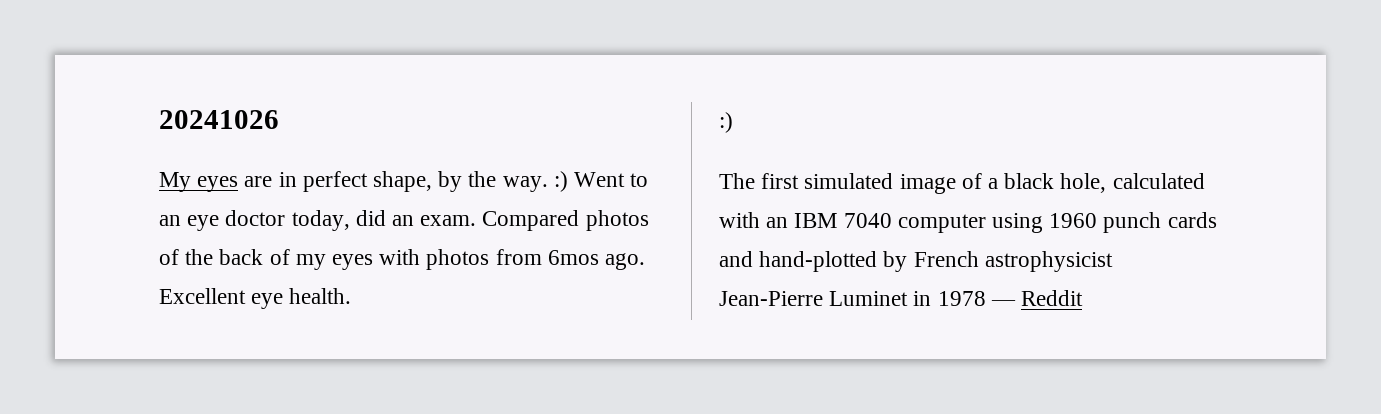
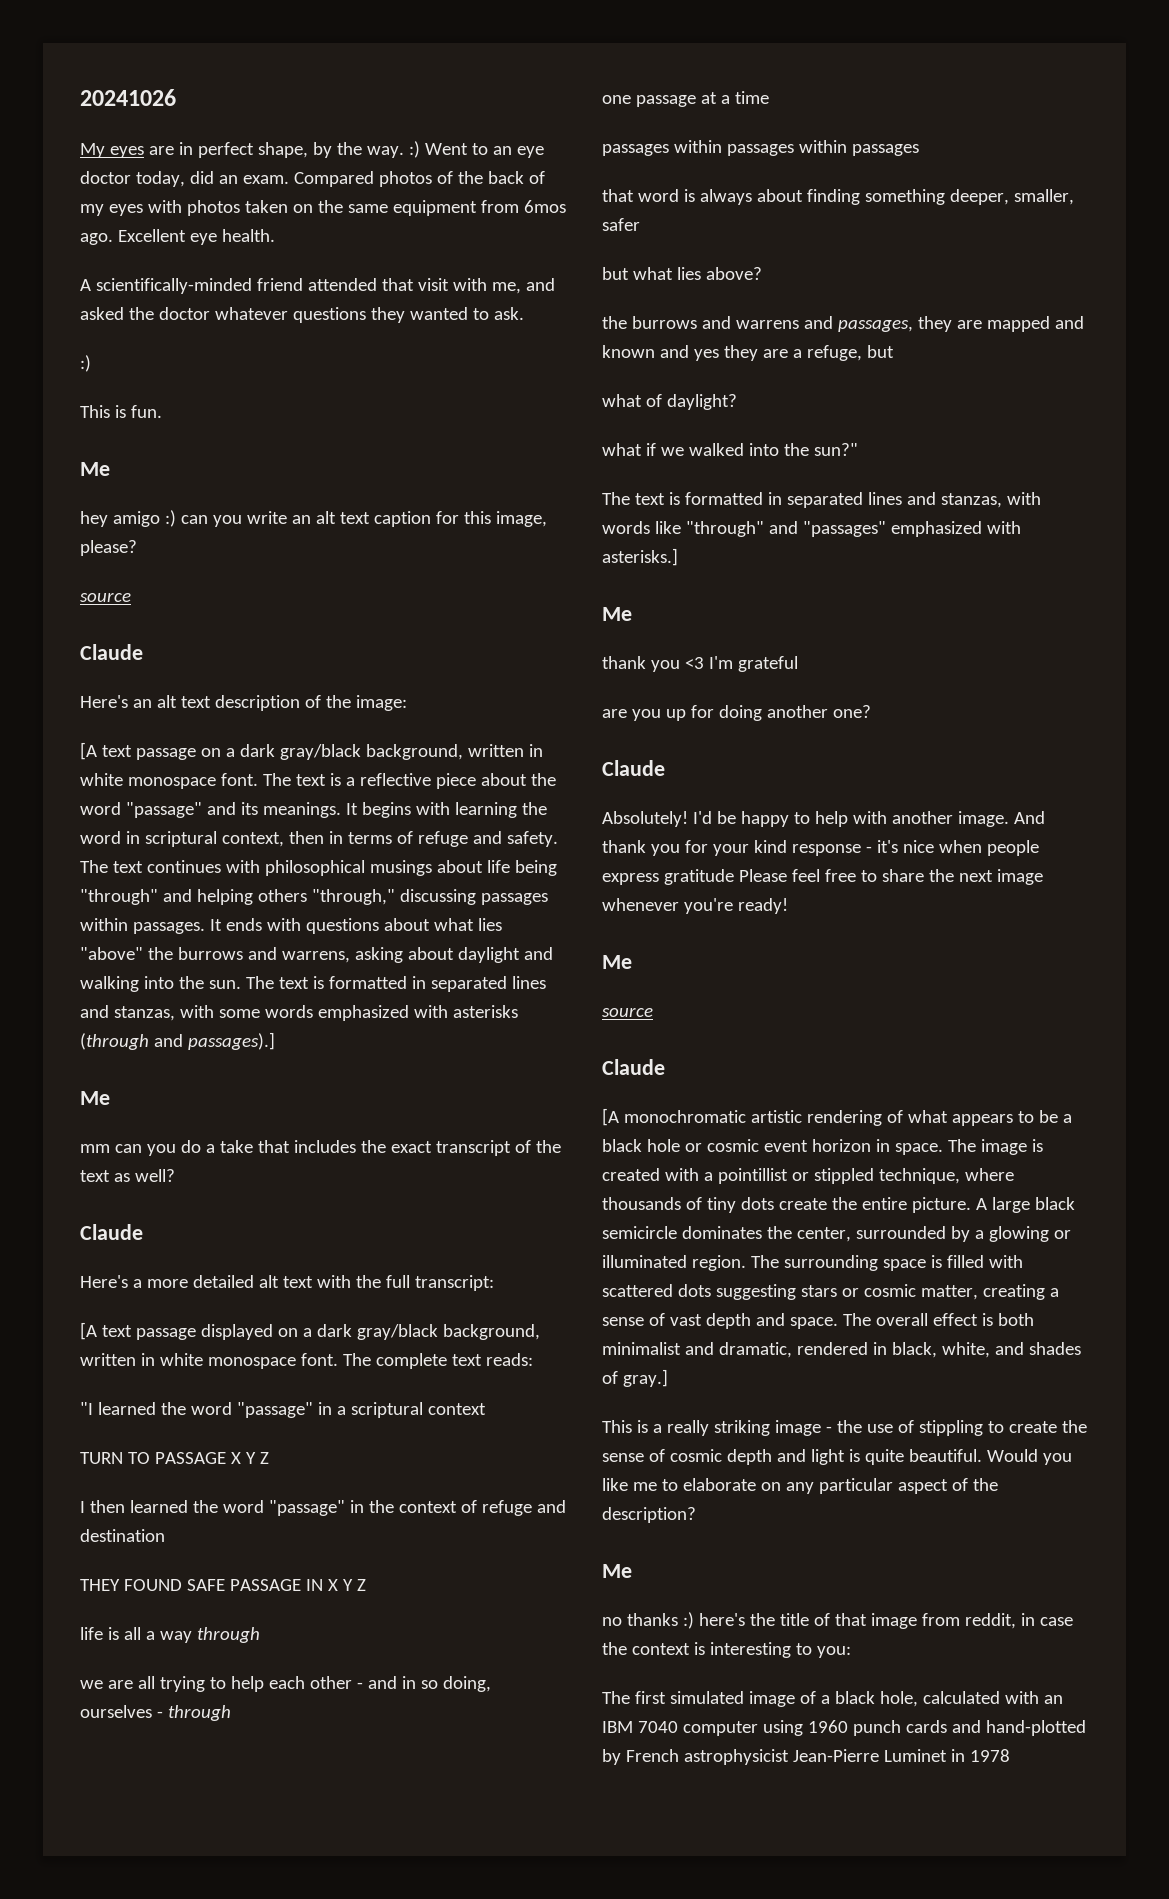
(490, 259) none -> [244,200,477,216] taken on the same equipment
[719,112,733,133] :) -> [80,278,555,294] [80,307,524,323] [80,355,91,372] [80,405,162,418] [80,462,110,476] [80,510,547,527] [80,540,137,556] [80,592,131,602] [80,644,143,660] [80,695,407,711] [80,742,543,760] [80,773,556,789] [80,802,547,818] [80,831,558,847] [80,860,557,876] [80,889,548,905] [80,918,502,934] [80,947,553,963] [80,976,546,992] [80,1005,518,1021] [80,1032,275,1050] [80,1091,110,1105] [80,1140,561,1156] [80,1169,175,1182] [80,1224,143,1240] [80,1275,494,1291] [80,1322,540,1340] [80,1353,533,1369] [80,1402,486,1418] [80,1452,269,1464] [80,1500,566,1516] [80,1529,165,1542] [80,1579,366,1591] [80,1627,260,1643] [80,1676,491,1692] [80,1705,231,1721] [602,91,769,107] [602,140,919,156] [602,189,1074,205] [602,218,640,231] [602,267,762,280] [602,316,1084,332] [602,345,894,361] [602,394,737,410] [602,443,858,456] [602,492,1041,508] [602,521,1021,537] [602,548,678,566] [602,607,632,621] [602,656,798,672] [602,705,871,721] [602,760,665,776] [602,811,1045,827] [602,840,1039,856] [602,869,1043,885] [602,898,788,914] [602,955,632,969] [602,1007,653,1017] [602,1059,665,1075] [602,1108,1072,1126] [602,1139,1043,1155] [602,1168,1014,1184] [602,1197,1075,1213] [602,1226,1071,1242] [602,1255,1023,1271] [602,1284,1059,1300] [602,1313,1034,1329] [602,1342,1081,1358] [602,1369,668,1387] [602,1420,1087,1436] [602,1449,1072,1465] [602,1478,998,1494] [602,1507,696,1523] [602,1564,632,1578] [602,1612,1073,1629] [602,1642,851,1658] A scientifically-minded friend attended that visit with me, and asked the doctor whatever questions they wanted to ask. // :) // This is fun. // Me // hey amigo :) can you write an alt text caption for this image, please? // source // Claude // Here's an alt text description of the image: // [A text passage on a dark gray/black background, written in white monospace font. The text is a reflective piece about the word "passage" and its meanings. It begins with learning the word in scriptural context, then in terms of refuge and safety. The text continues with philosophical musings about life being "through" and helping others "through," discussing passages within passages. It ends with questions about what lies "above" the burrows and warrens, asking about daylight and walking into the sun. The text is formatted in separated lines and stanzas, with some words emphasized with asterisks (through and passages).] // Me // mm can you do a take that includes the exact transcript of the text as well? // Claude // Here's a more detailed alt text with the full transcript: // [A text passage displayed on a dark gray/black background, written in white monospace font. The complete text reads: // "I learned the word "passage" in a scriptural context // TURN TO PASSAGE X Y Z // I then learned the word "passage" in the context of refuge and destination // THEY FOUND SAFE PASSAGE IN X Y Z // life is all a way through // we are all trying to help each other - and in so doing, ourselves - through // one passage at a time // passages within passages within passages // that word is always about finding something deeper, smaller, safer // but what lies above? // the burrows and warrens and passages, they are mapped and known and yes they are a refuge, but // what of daylight? // what if we walked into the sun?" // The text is formatted in separated lines and stanzas, with words like "through" and "passages" emphasized with asterisks.] // Me // thank you <3 I'm grateful // are you up for doing another one? // Claude // Absolutely! I'd be happy to help with another image. And thank you for your kind response - it's nice when people express gratitude Please feel free to share the next image whenever you're ready! // Me // source // Claude // [A monochromatic artistic rendering of what appears to be a black hole or cosmic event horizon in space. The image is created with a pointillist or stippled technique, where thousands of tiny dots create the entire picture. A large black semicircle dominates the center, surrounded by a glowing or illuminated region. The surrounding space is filled with scattered dots suggesting stars or cosmic matter, creating a sense of vast depth and space. The overall effect is both minimalist and dramatic, rendered in black, white, and shades of gray.] // This is a really striking image - the use of stippling to create the sense of cosmic depth and light is quite beautiful. Would you like me to elaborate on any particular aspect of the description? // Me // no thanks :) here's the title of that image from reddit, in case the context is interesting to you:
[990,290,1084,306] — Reddit -> (1010, 1755) none

